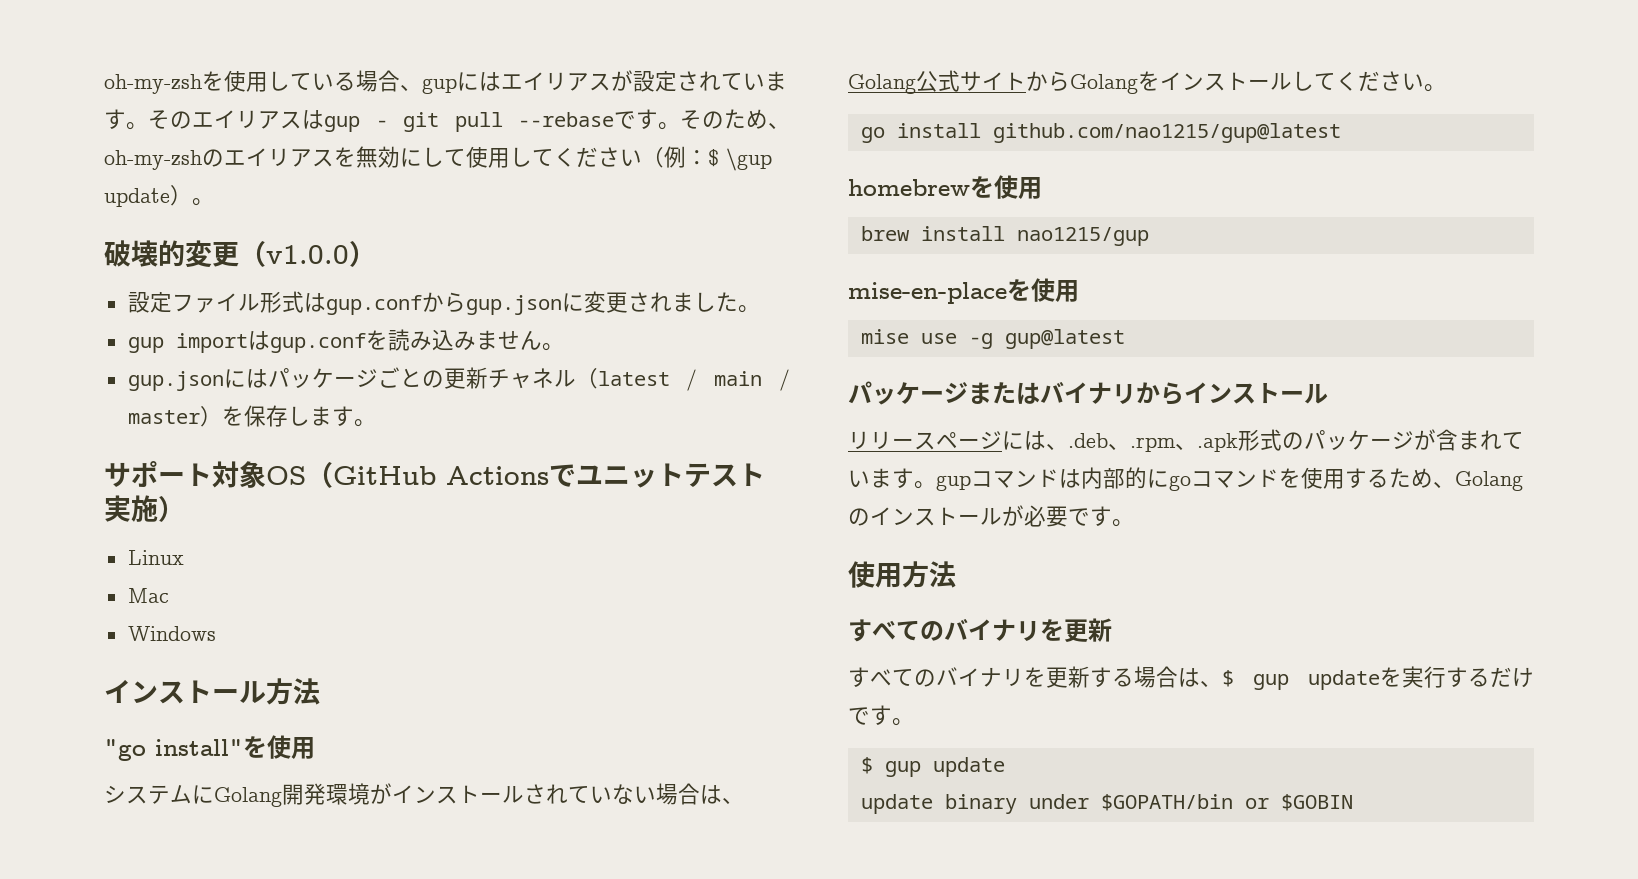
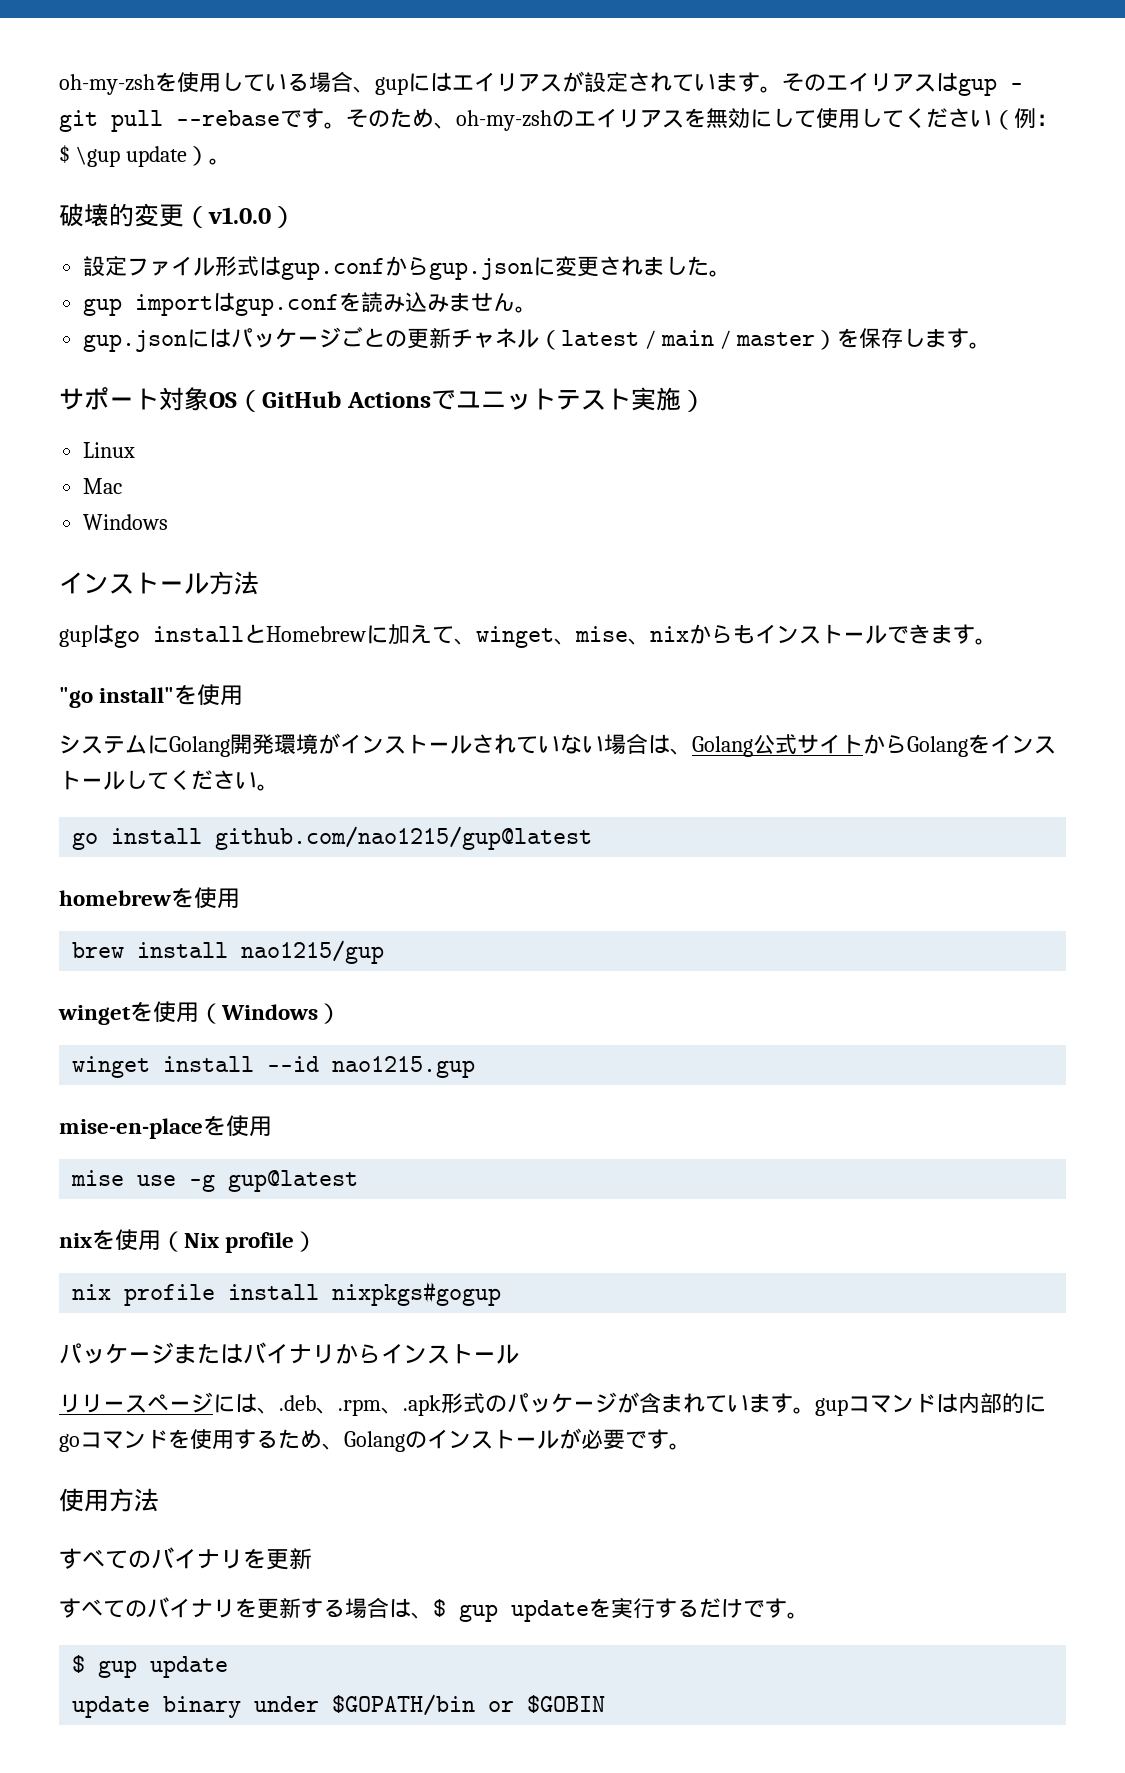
(320, 691) none -> [59,624,997,648] // gupはgo installとHomebrewに加えて、winget、mise、nixからもインストールできます。
(1149, 236) none -> [58,1001,341,1025] [72,1056,476,1078] // wingetを使用（Windows） // winget install --id nao1215.gup
(1125, 339) none -> [59,1229,318,1253] [72,1281,502,1306] // nixを使用（Nix profile） // nix profile install nixpkgs#gogup

